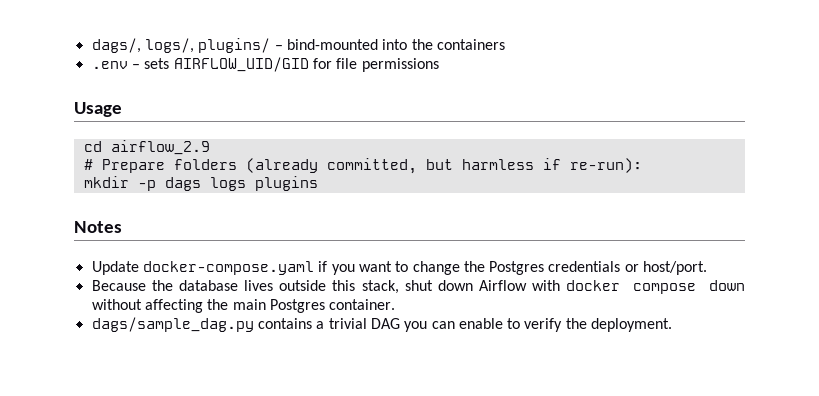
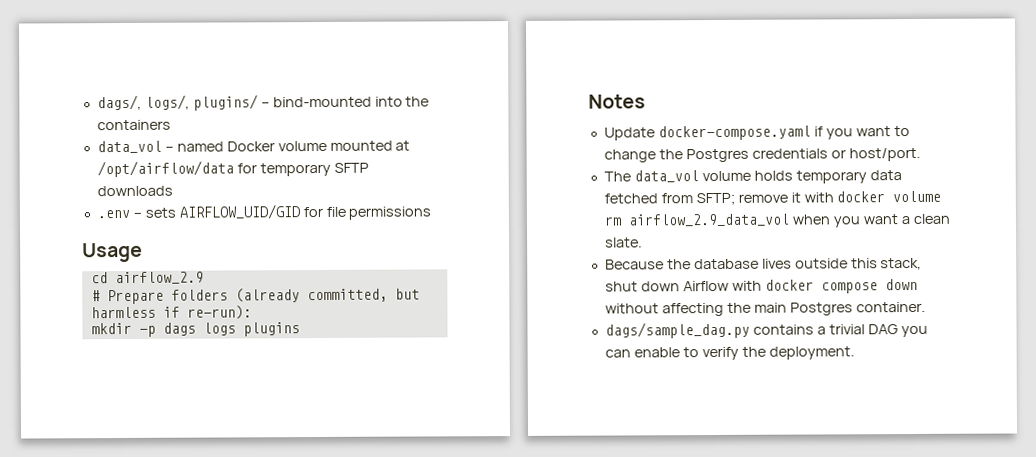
(505, 44) none -> [96,140,411,154] [96,160,369,178] [96,185,173,197] // data_vol – named Docker volume mounted at /opt/airflow/data for temporary SFTP downloads
(708, 268) none -> [603,170,902,184] [603,190,942,206] [603,213,950,228] [604,237,643,248] // The data_vol volume holds temporary data fetched from SFTP; remove it with docker volume rm airflow_2.9_data_vol when you want a clean slate.

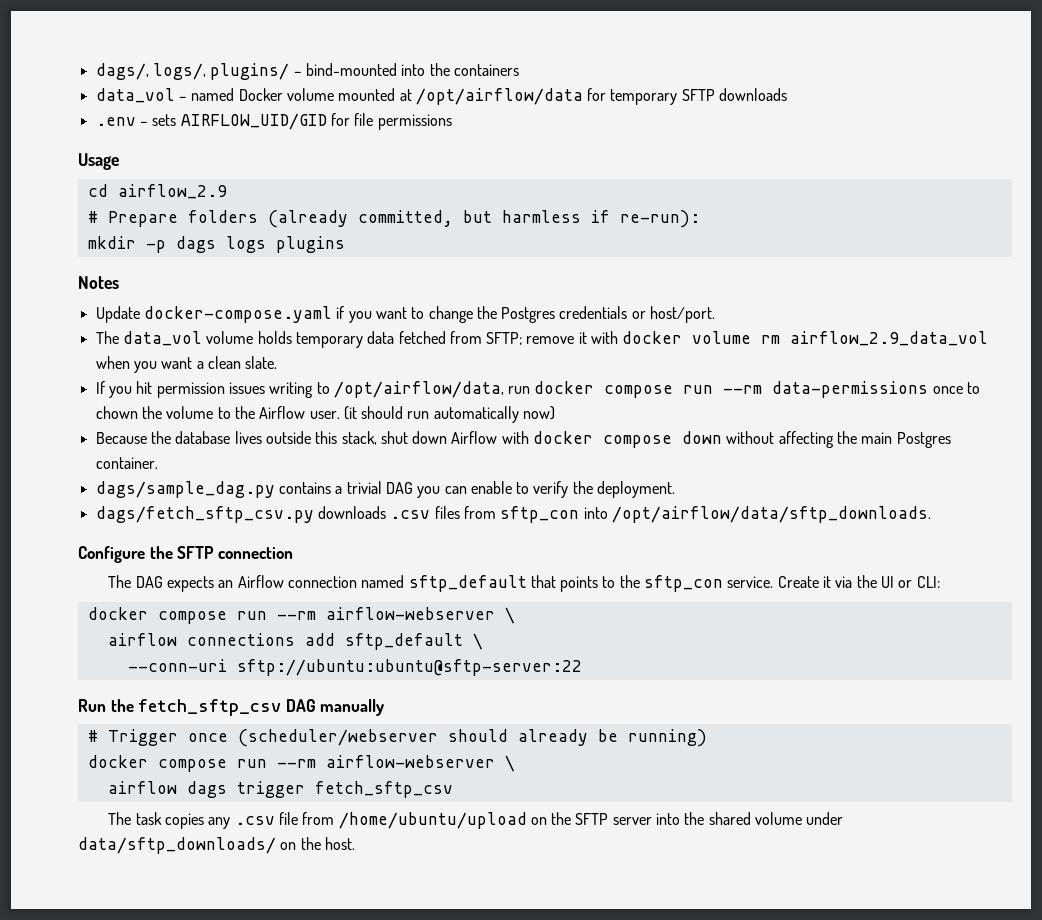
(643, 242) none -> [95,381,981,398] [95,406,556,423] // If you hit permission issues writing to /opt/airflow/data, run docker compose run --rm data-permissions once to chown the volume to the Airflow user. (it should run automatically now)
(855, 353) none -> [95,506,931,523] [78,546,293,563] [108,575,940,592] [87,607,515,624] [107,633,483,650] [127,659,582,676] [78,699,385,716] [87,729,707,747] [87,755,515,772] [107,781,453,798] [108,812,844,829] [78,837,355,854] // dags/fetch_sftp_csv.py downloads .csv files from sftp_con into /opt/airflow/data/sftp_downloads. // Configure the SFTP connection // The DAG expects an Airflow connection named sftp_default that points to the sftp_con service. Create it via the UI or CLI: // docker compose run --rm airflow-webserver \ // airflow connections add sftp_default \ // --conn-uri sftp://ubuntu:ubuntu@sftp-server:22 // Run the fetch_sftp_csv DAG manually // # Trigger once (scheduler/webserver should already be running) // docker compose run --rm airflow-webserver \ // airflow dags trigger fetch_sftp_csv // The task copies any .csv file from /home/ubuntu/upload on the SFTP server into the shared volume under data/sftp_downloads/ on the host.

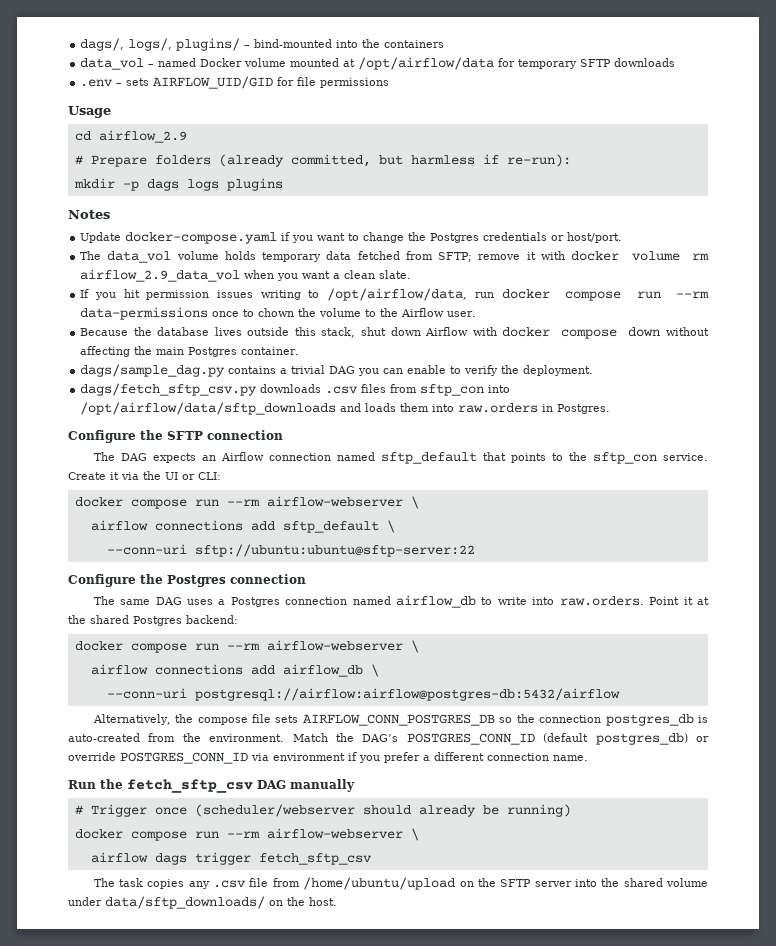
[343,406,556,423] (it should run automatically now) -> (477, 314) none
[611,506,931,523] /opt/airflow/data/sftp_downloads. -> [80,402,611,415] /opt/airflow/data/sftp_downloads and loads them into raw.orders in Postgres.
(582, 667) none -> [68,574,306,587] [93,595,709,608] [68,615,238,626] [74,640,419,653] [90,664,379,677] [106,688,620,701] [92,714,708,726] [68,733,709,745] [68,752,588,764] // Configure the Postgres connection // The same DAG uses a Postgres connection named airflow_db to write into raw.orders. Point it at the shared Postgres backend: // docker compose run --rm airflow-webserver \ // airflow connections add airflow_db \ // --conn-uri postgresql://airflow:airflow@postgres-db:5432/airflow // Alternatively, the compose file sets AIRFLOW_CONN_POSTGRES_DB so the connection postgres_db is auto-created from the environment. Match the DAG’s POSTGRES_CONN_ID (default postgres_db) or override POSTGRES_CONN_ID via environment if you prefer a different connection name.

